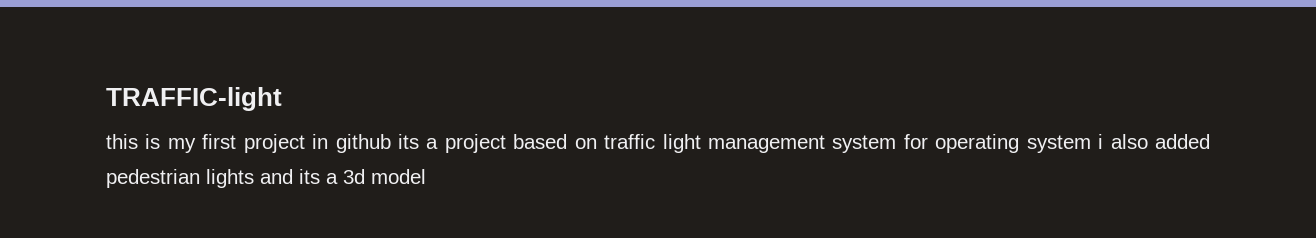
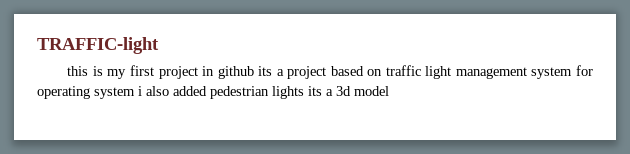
[260,169,293,184] and -> (304, 92) none

